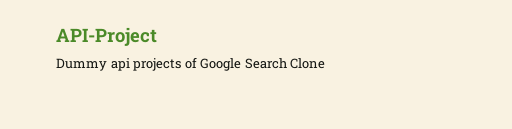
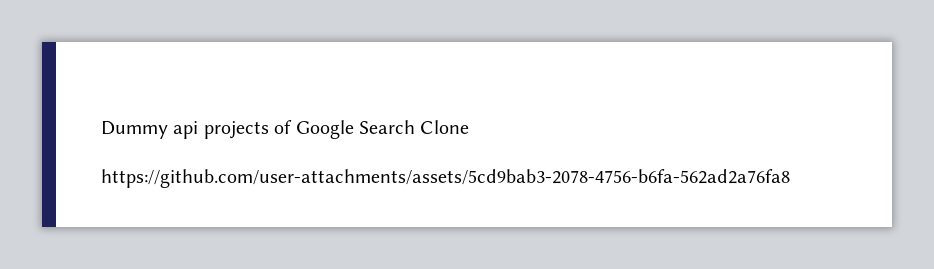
[56,27,157,46] API-Project // -> (101, 130) none
(326, 63) none -> [101,169,790,188] // https://github.com/user-attachments/assets/5cd9bab3-2078-4756-b6fa-562ad2a76fa8

